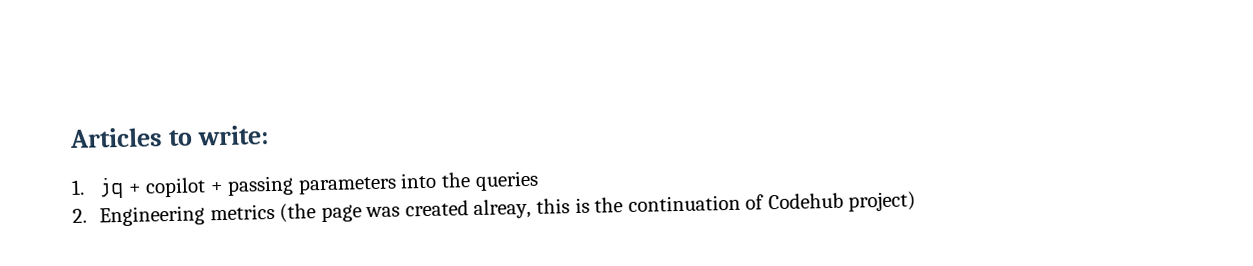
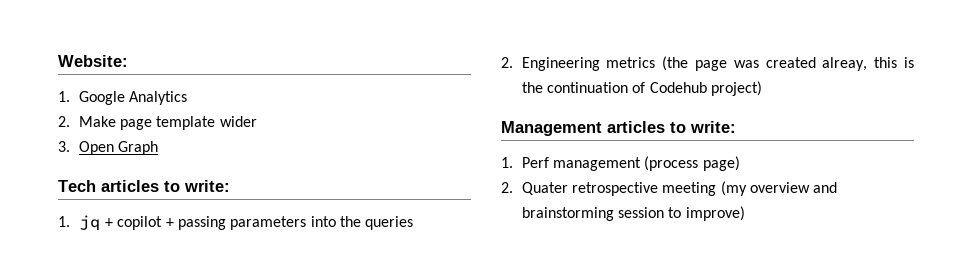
[69,127,163,148] Articles -> [58,55,128,67] [58,91,187,105] [58,116,257,130] [58,141,158,155] [58,180,159,192] Website: // 1. Google Analytics // 2. Make page template wider // 3. Open Graph // Tech articles
(917, 201) none -> [501,121,736,136] [501,156,740,171] [501,181,838,196] [521,206,745,221] // Management articles to write: // 1. Perf management (process page) // 2. Quater retrospective meeting (my overview and brainstorming session to improve)

